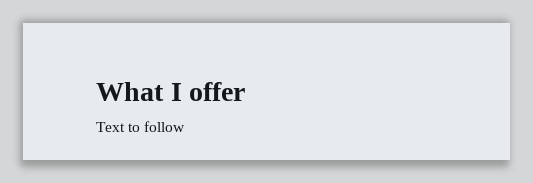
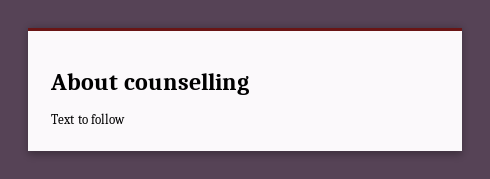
[96,82,246,101] What I offer -> [50,73,250,95] About counselling

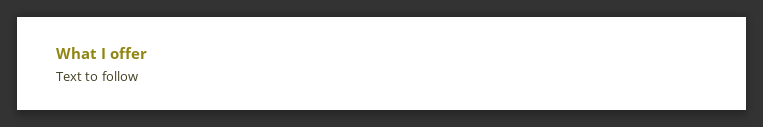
[50,73,250,95] About counselling -> [56,47,148,59] What I offer

